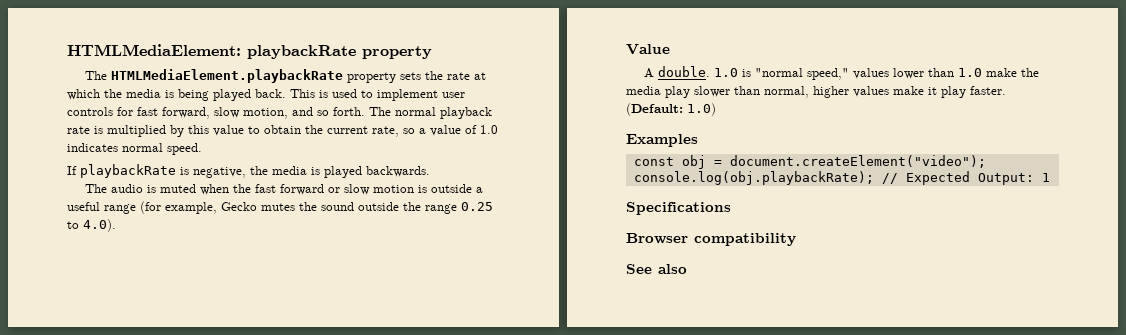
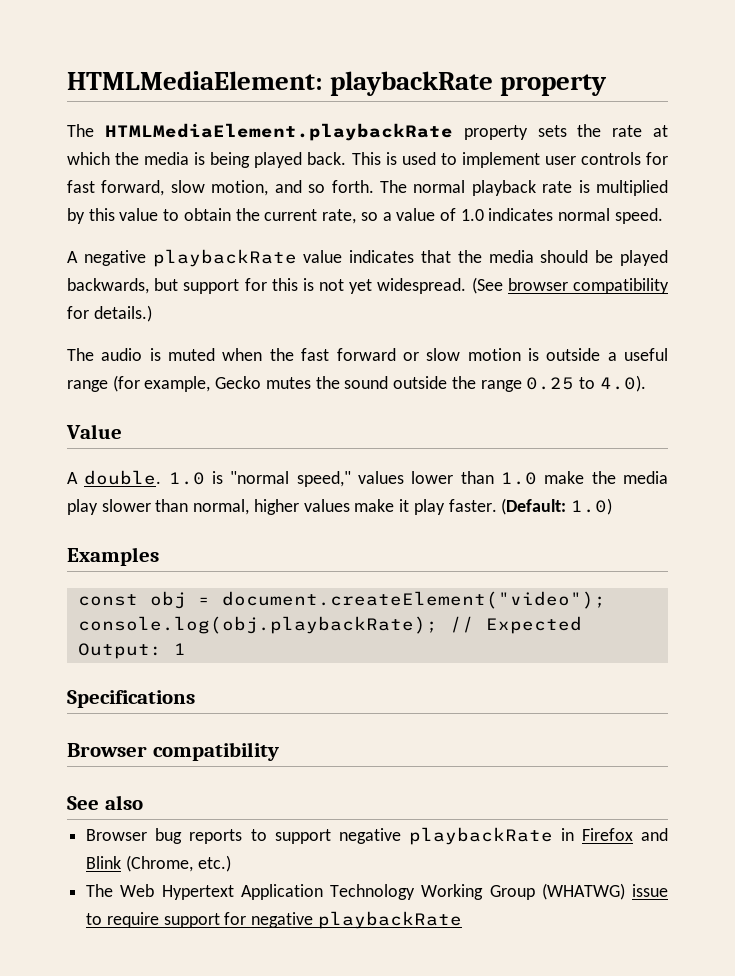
[67,164,430,178] If playbackRate is negative, the media is played backwards. -> [67,249,668,267] [67,277,669,294] [67,305,152,322] A negative playbackRate value indicates that the media should be played backwards, but support for this is not yet widespread. (See browser compatibility for details.)
(687, 269) none -> [86,827,668,845] [86,855,231,872] [86,883,668,900] [86,911,462,929] // Browser bug reports to support negative playbackRate in Firefox and Blink (Chrome, etc.) // The Web Hypertext Application Technology Working Group (WHATWG) issue to require support for negative playbackRate

